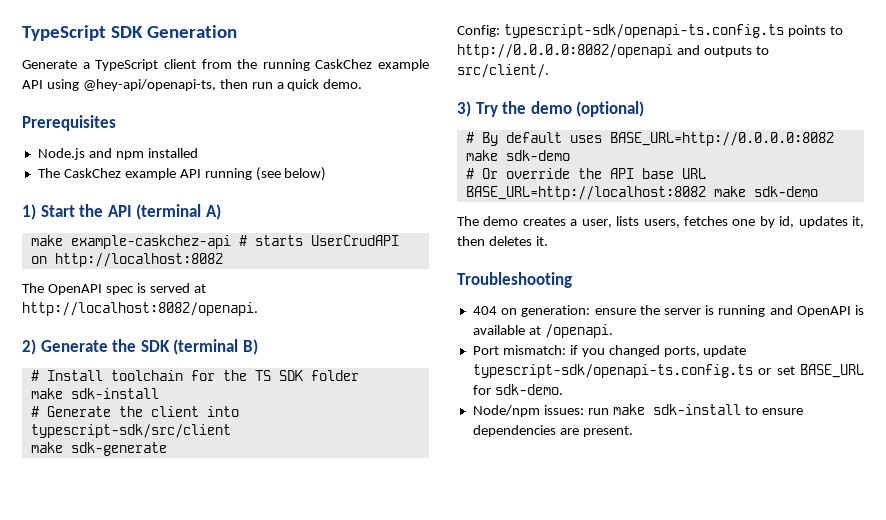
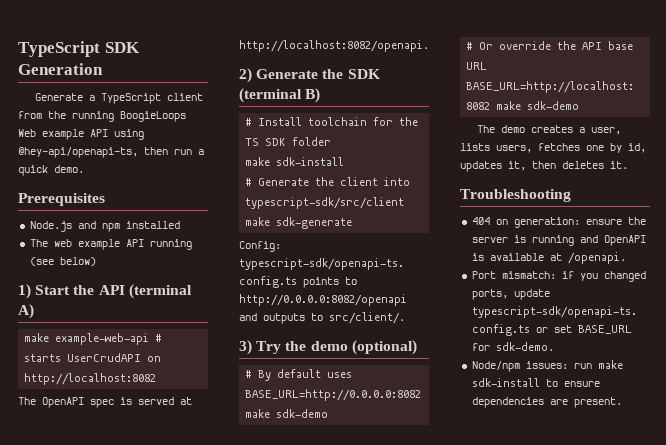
[315,59,373,69] CaskChez -> [120,111,186,122] [18,129,36,137] BoogieLoops Web
[63,168,121,178] CaskChez -> [53,239,72,247] web
[70,235,231,249] example-caskchez-api -> [55,333,150,345] example-web-api

